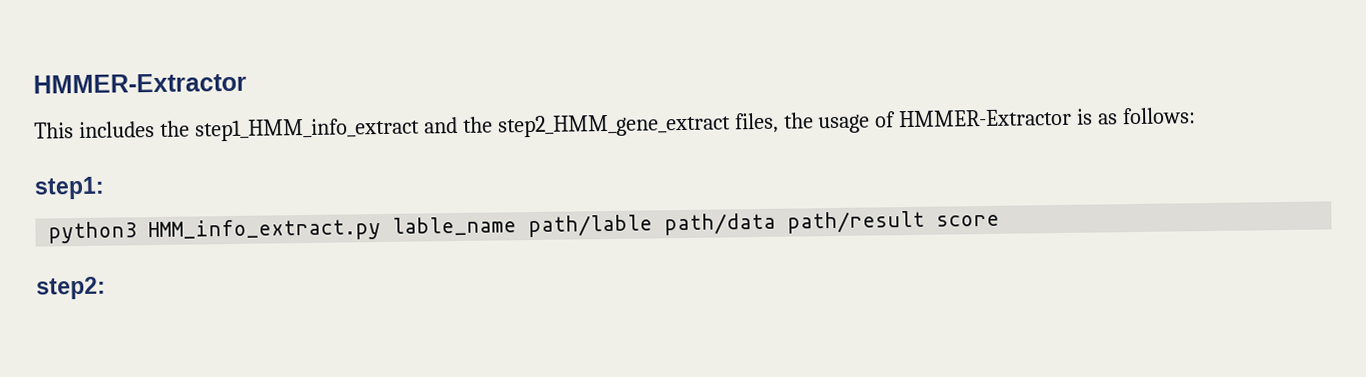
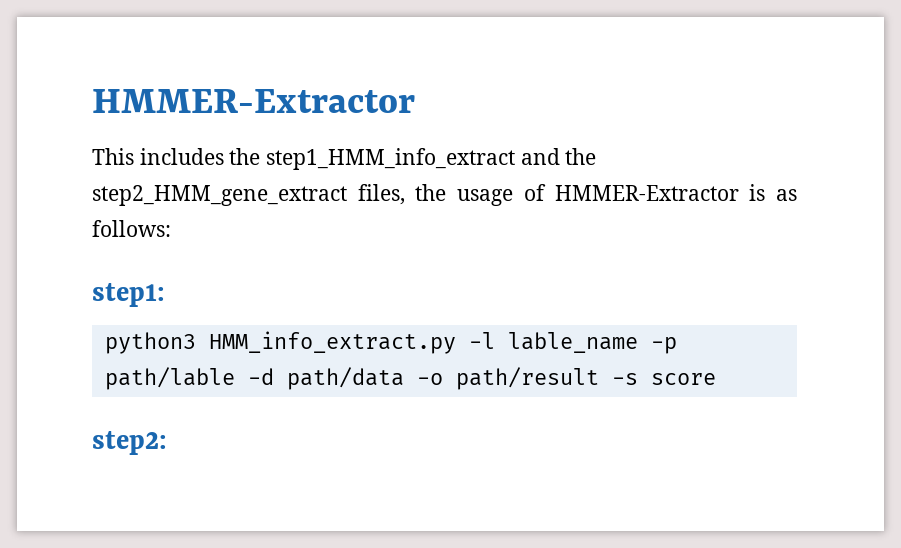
[392,210,926,238] lable_name path/lable path/data path/result -> [468,332,677,354] [104,367,638,390] -l lable_name -p path/lable -d path/data -o path/result -s

